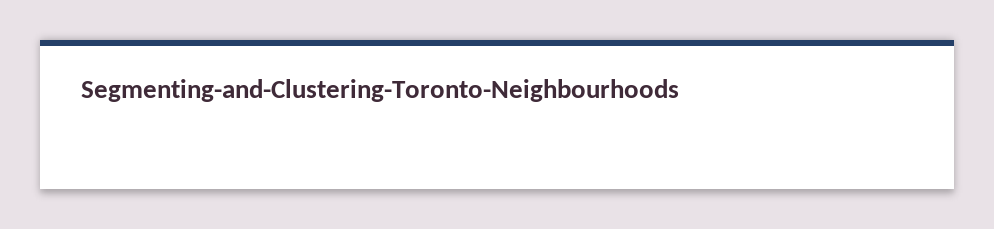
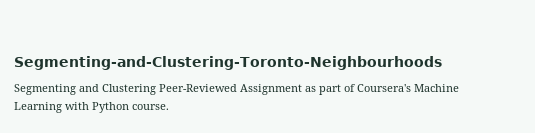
(679, 90) none -> [14,84,459,95] [14,102,169,113] // Segmenting and Clustering Peer-Reviewed Assignment as part of Coursera's Machine Learning with Python course.

